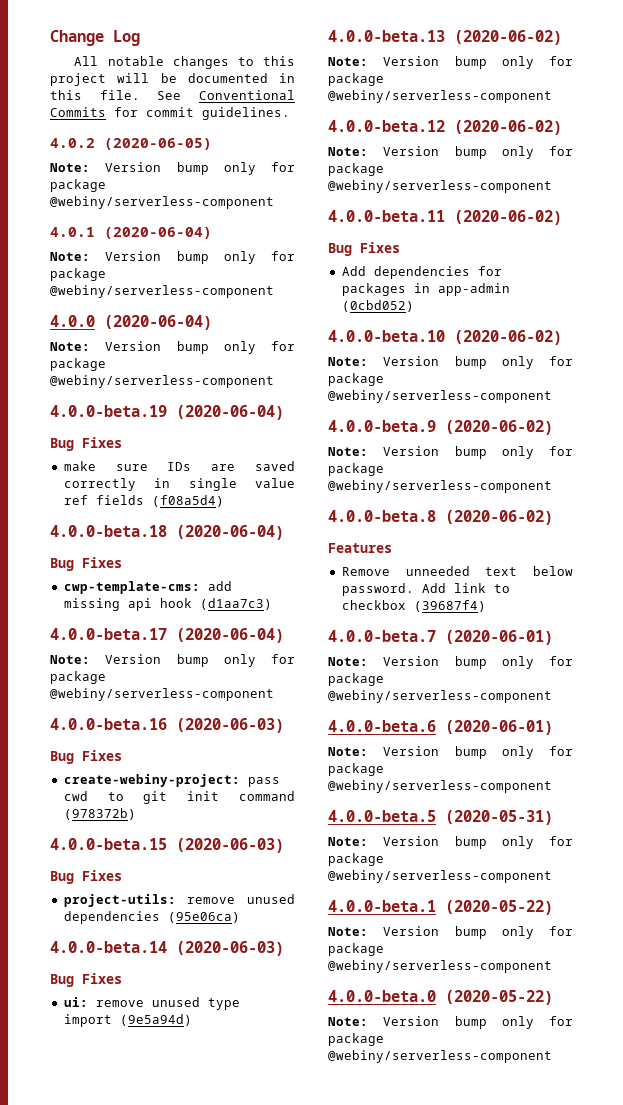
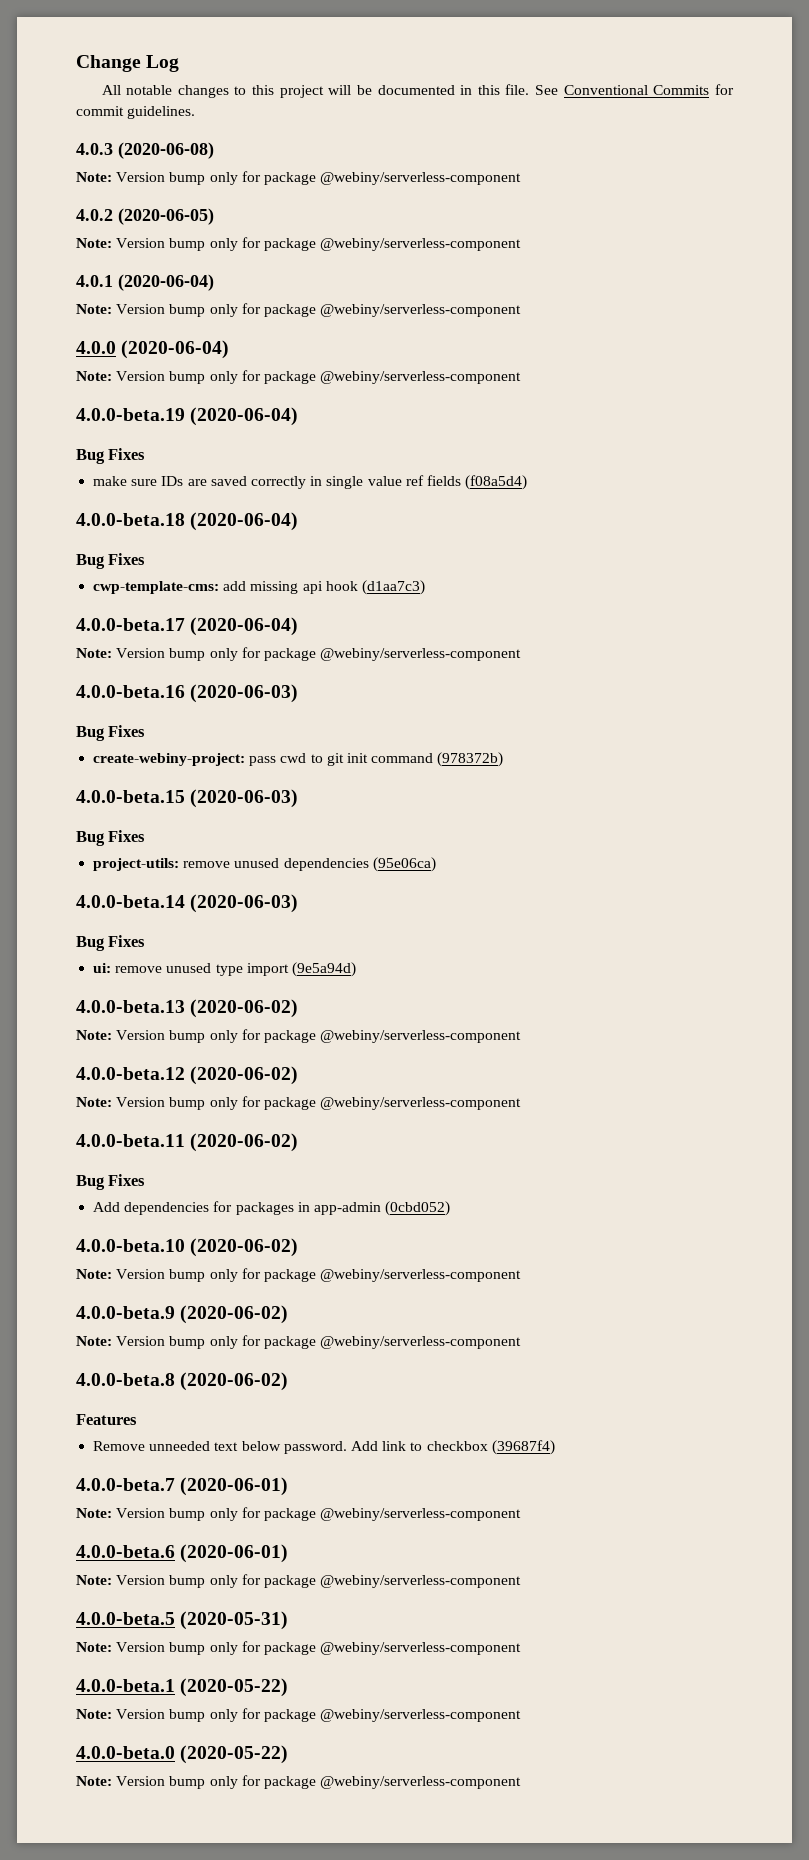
(290, 113) none -> [76,142,214,159] [76,171,522,185] // 4.0.3 (2020-06-08) // Note: Version bump only for package @webiny/serverless-component

